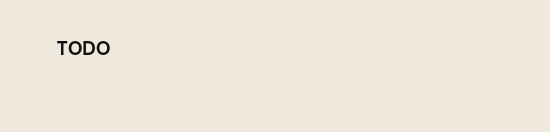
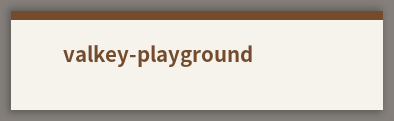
[57,41,110,55] TODO -> [63,45,253,67] valkey-playground

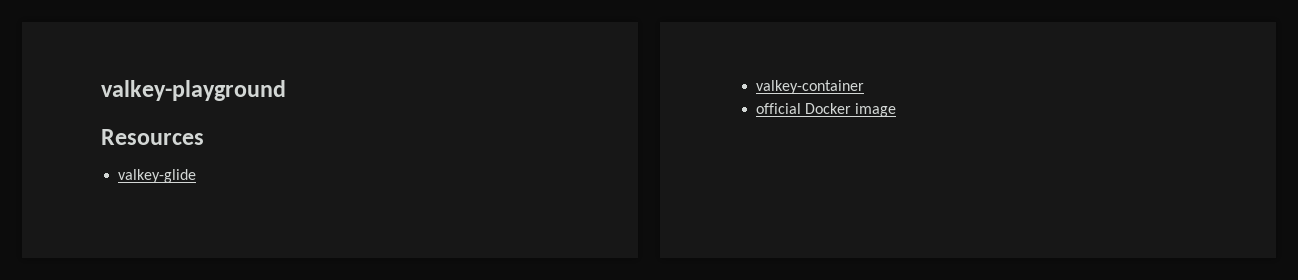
(253, 56) none -> [101,129,204,145] [118,169,197,183] [756,80,865,94] [756,103,897,117] // Resources // valkey-glide // valkey-container // official Docker image

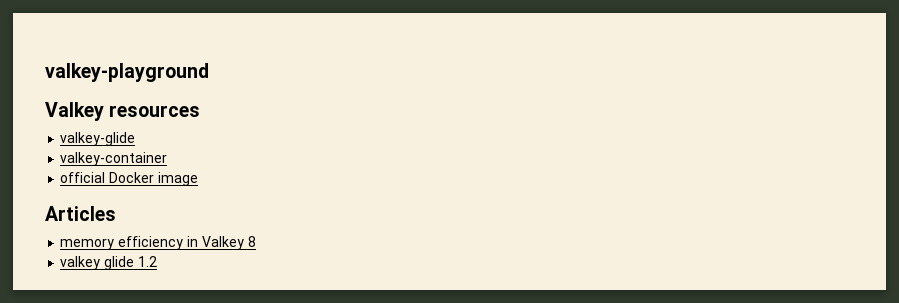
[101,129,204,145] Resources -> [45,102,201,121] Valkey resources
(897, 110) none -> [45,206,116,221] [60,236,256,250] [60,256,157,270] // Articles // memory efficiency in Valkey 8 // valkey glide 1.2

